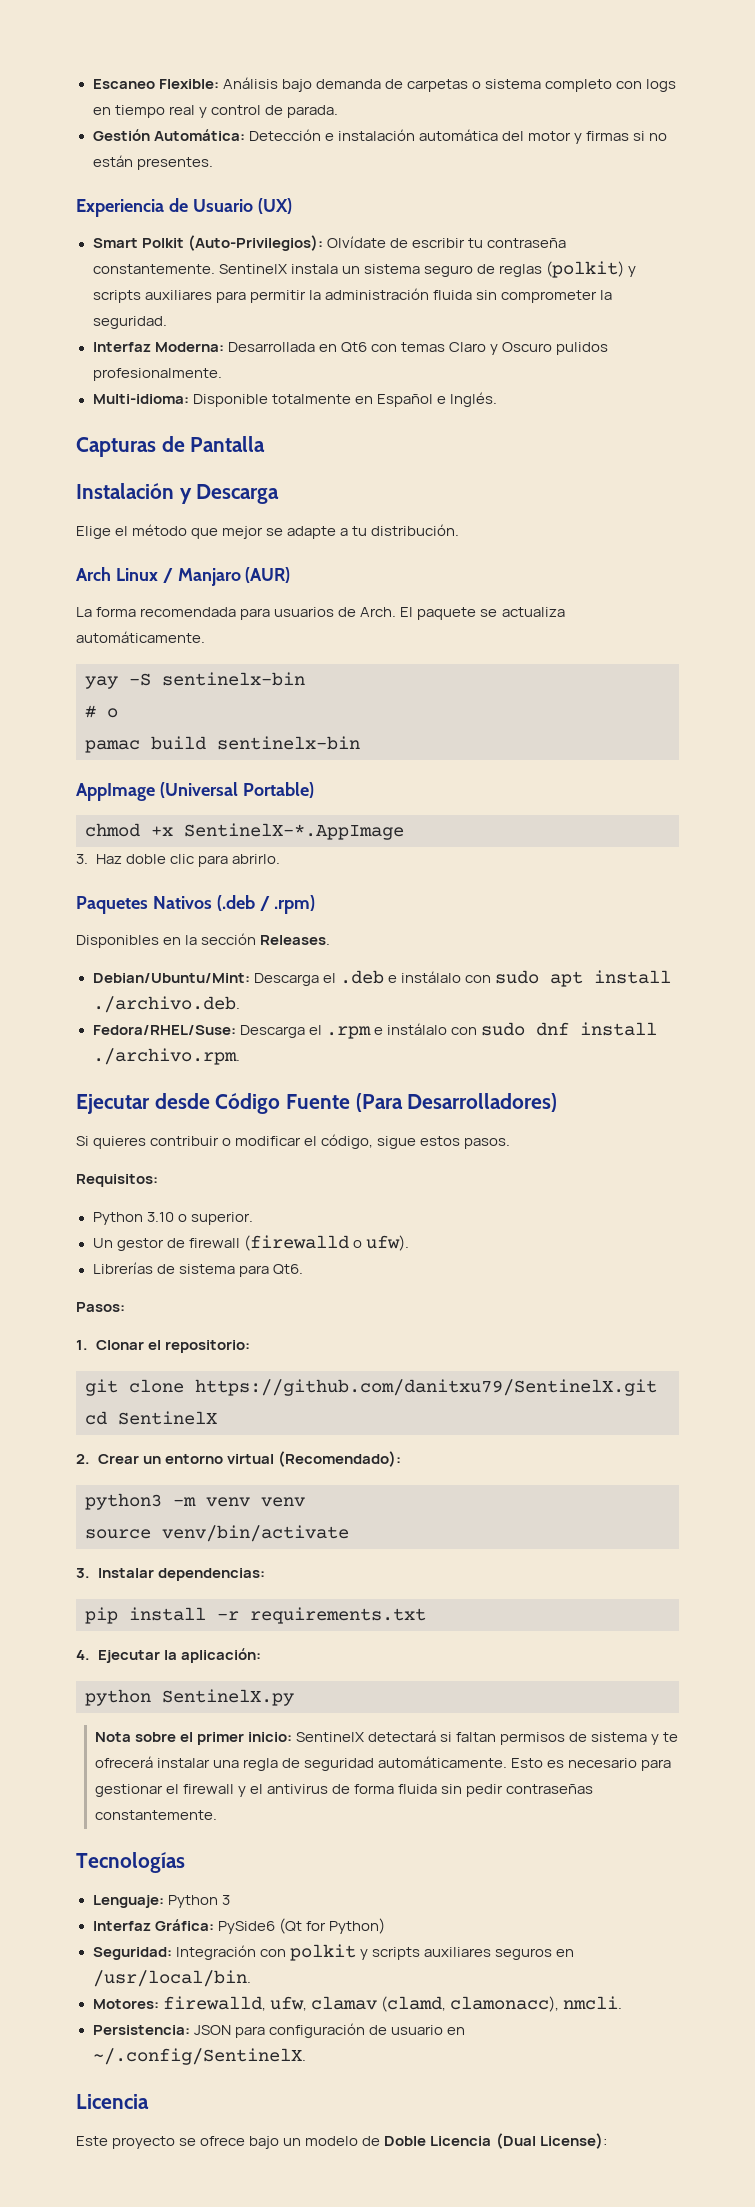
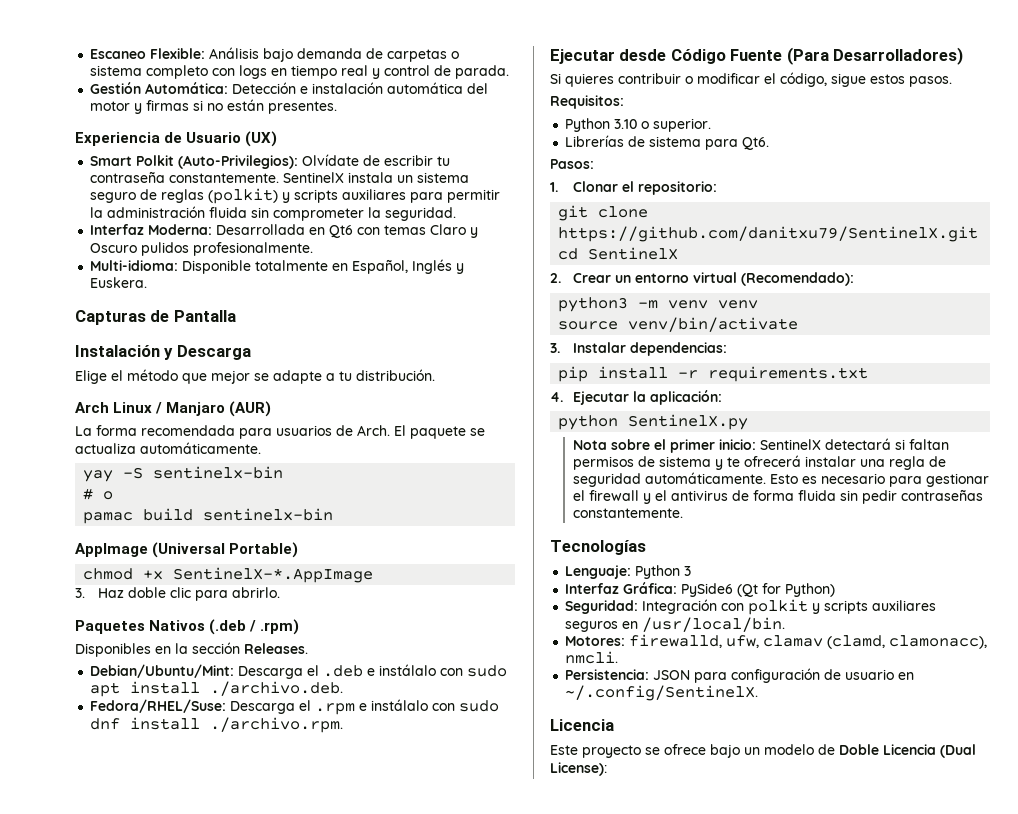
[376,392,497,407] Español e Inglés. -> [352,259,465,274] [90,277,148,288] Español, Inglés y Euskera.
[92,1235,409,1251] // Un gestor de firewall (firewalld o ufw). -> (712, 125) none

